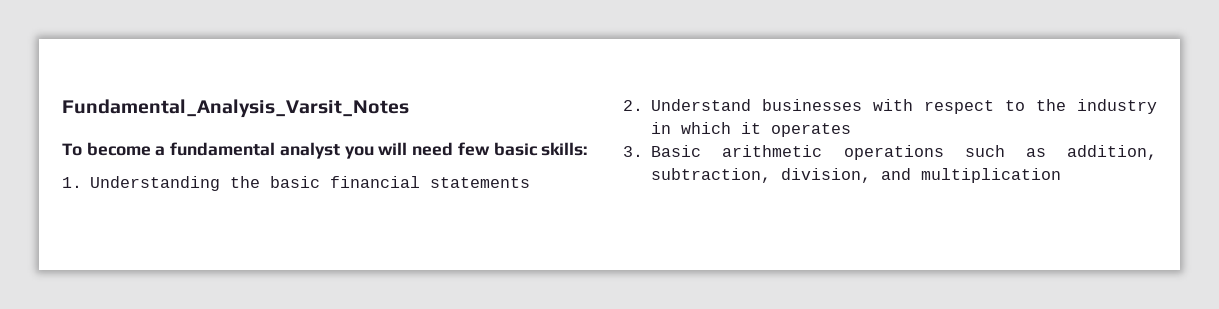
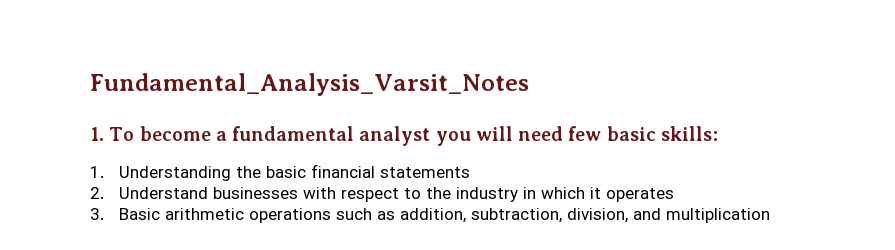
(409, 108) none -> [90,127,104,141] 1.

